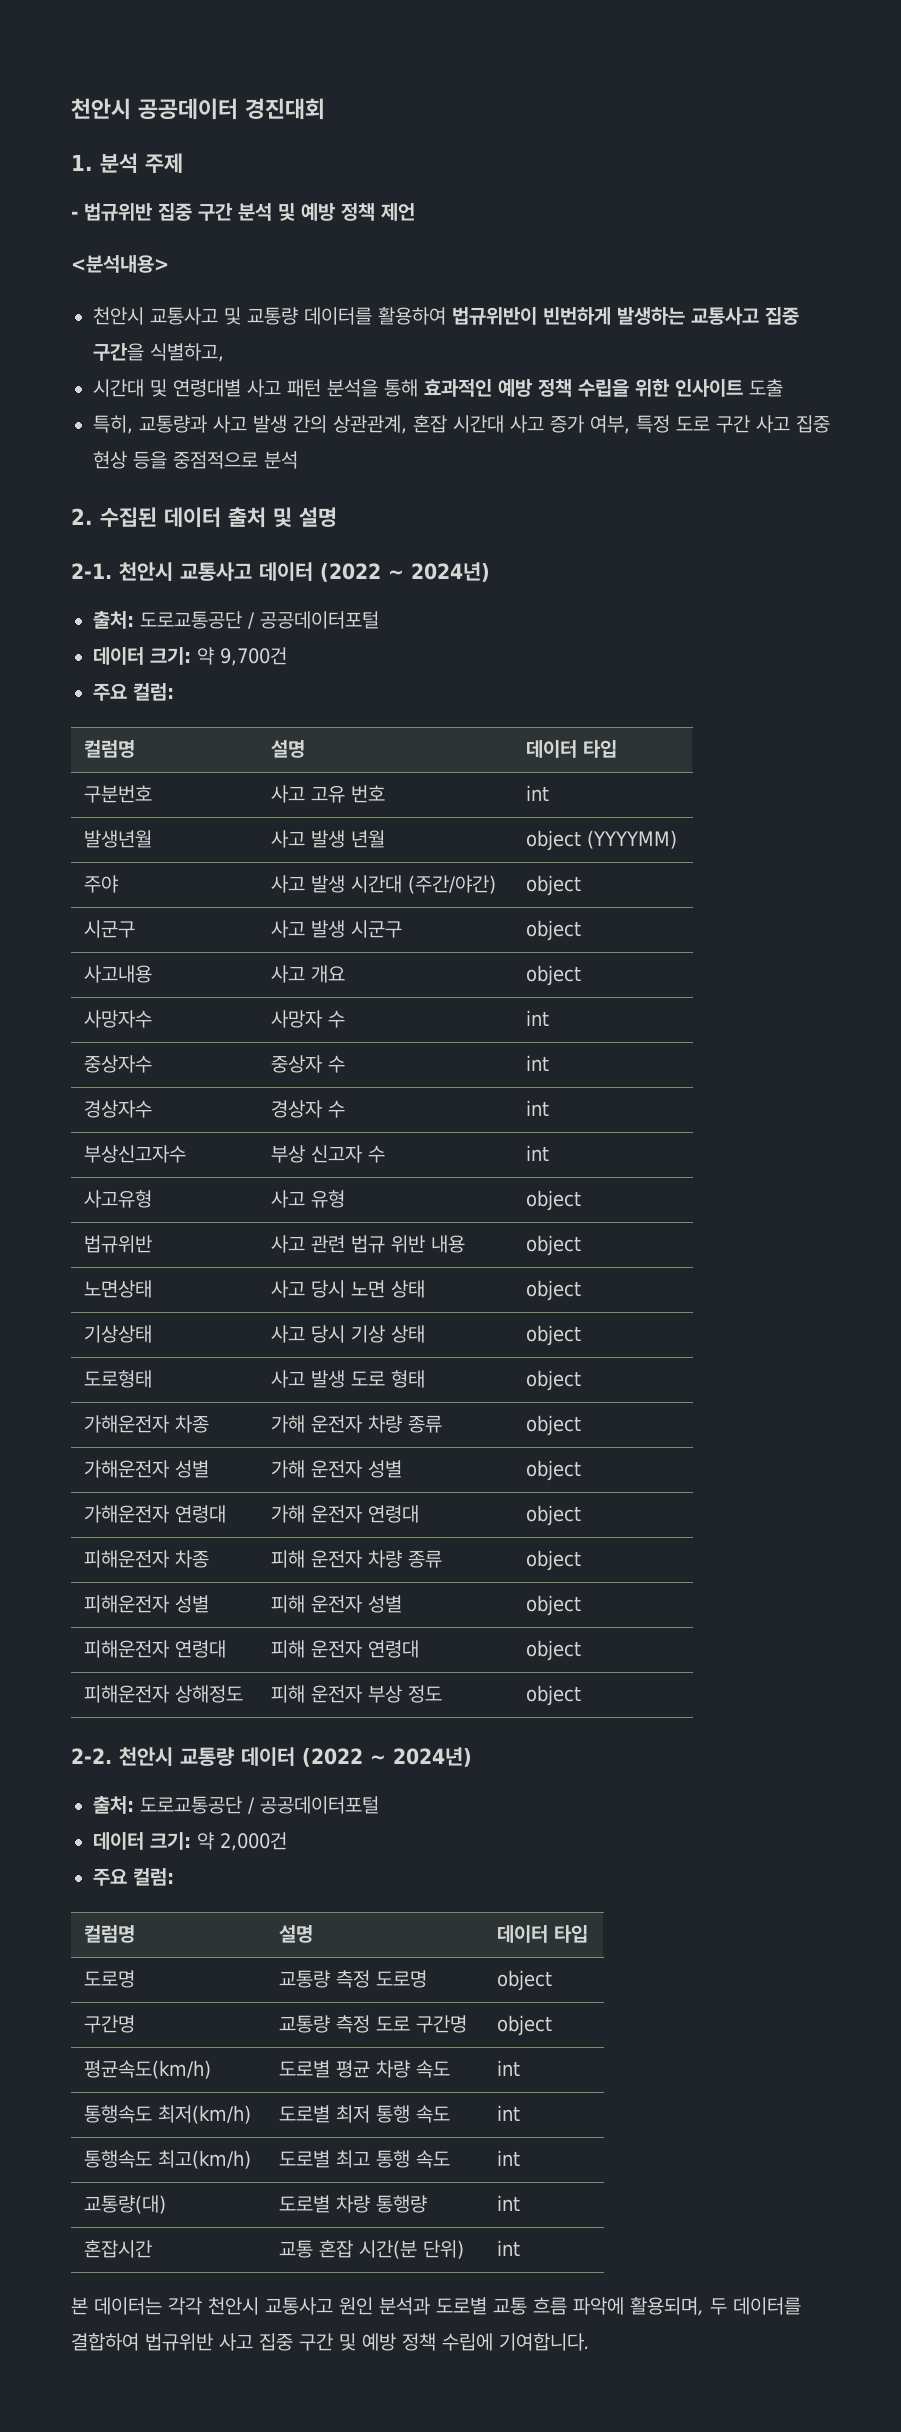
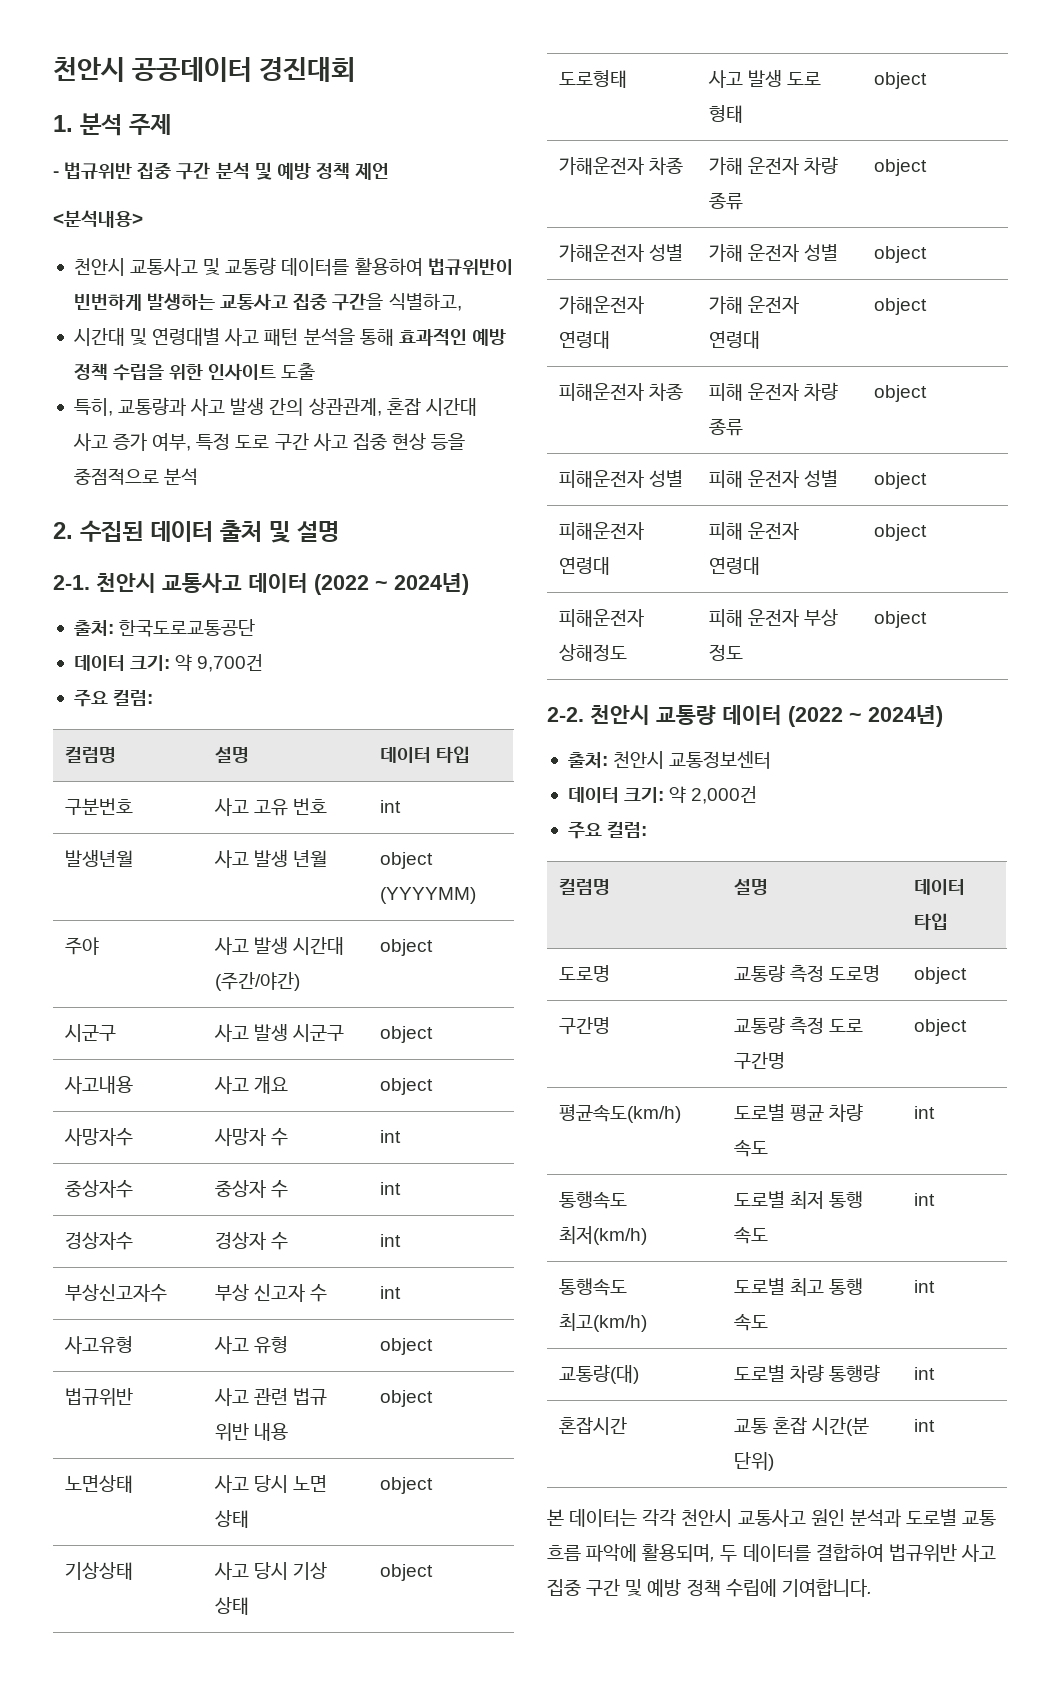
[140,611,379,629] 도로교통공단 / 공공데이터포털 -> [119,619,256,637] 한국도로교통공단
[140,1796,379,1814] 도로교통공단 / 공공데이터포털 -> [613,751,772,769] 천안시 교통정보센터

